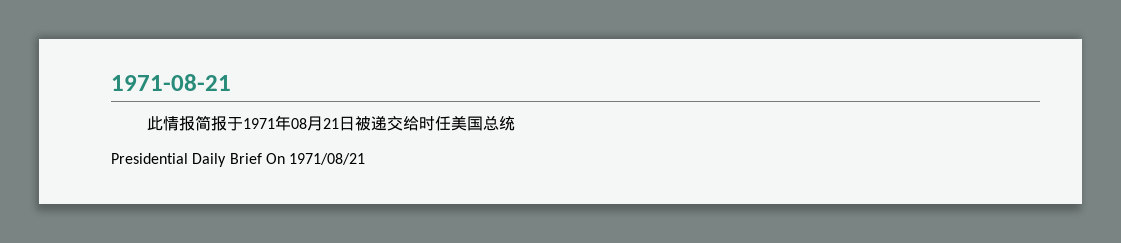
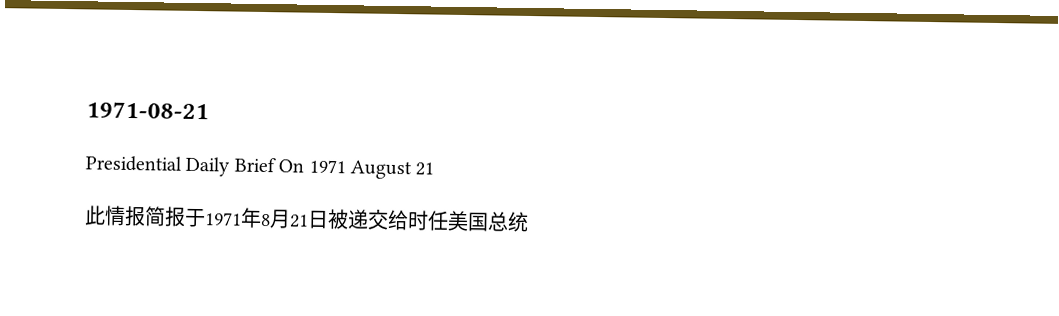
(231, 82) none -> [85,155,435,180] // Presidential Daily Brief On 1971 August 21
[290,118,307,129] 08 -> [260,213,271,227] 8
[111,153,366,167] // Presidential Daily Brief On 1971/08/21 -> (529, 221) none

